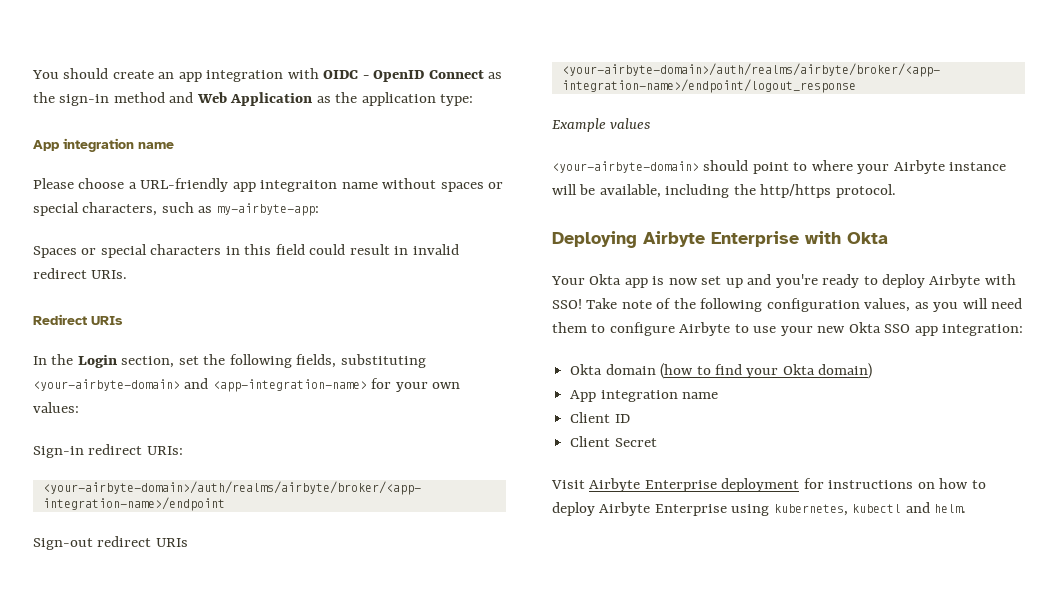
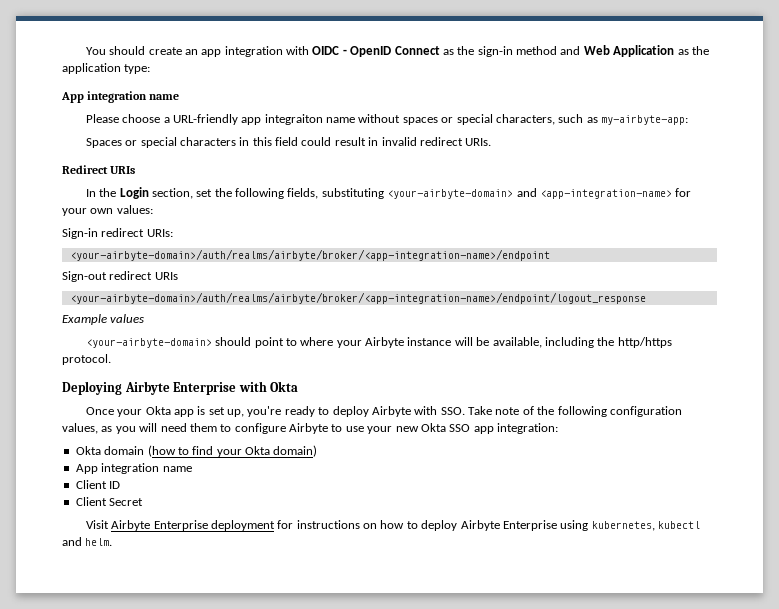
[551,276,585,285] Your -> [85,407,143,417] Once your
[668,274,772,288] now set up and -> [208,407,244,417] set up,
[552,299,582,309] SSO! -> [440,407,465,415] SSO.

